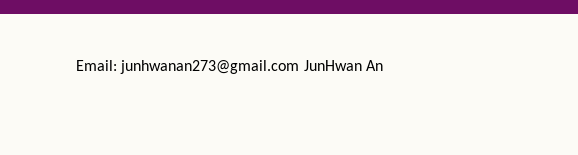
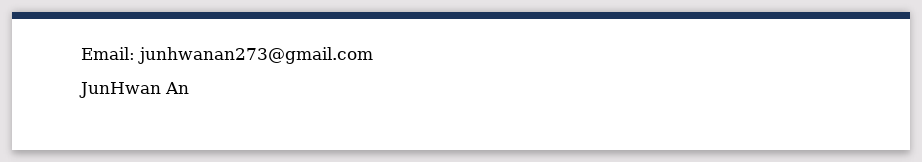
(300, 67) none -> (373, 55) //

